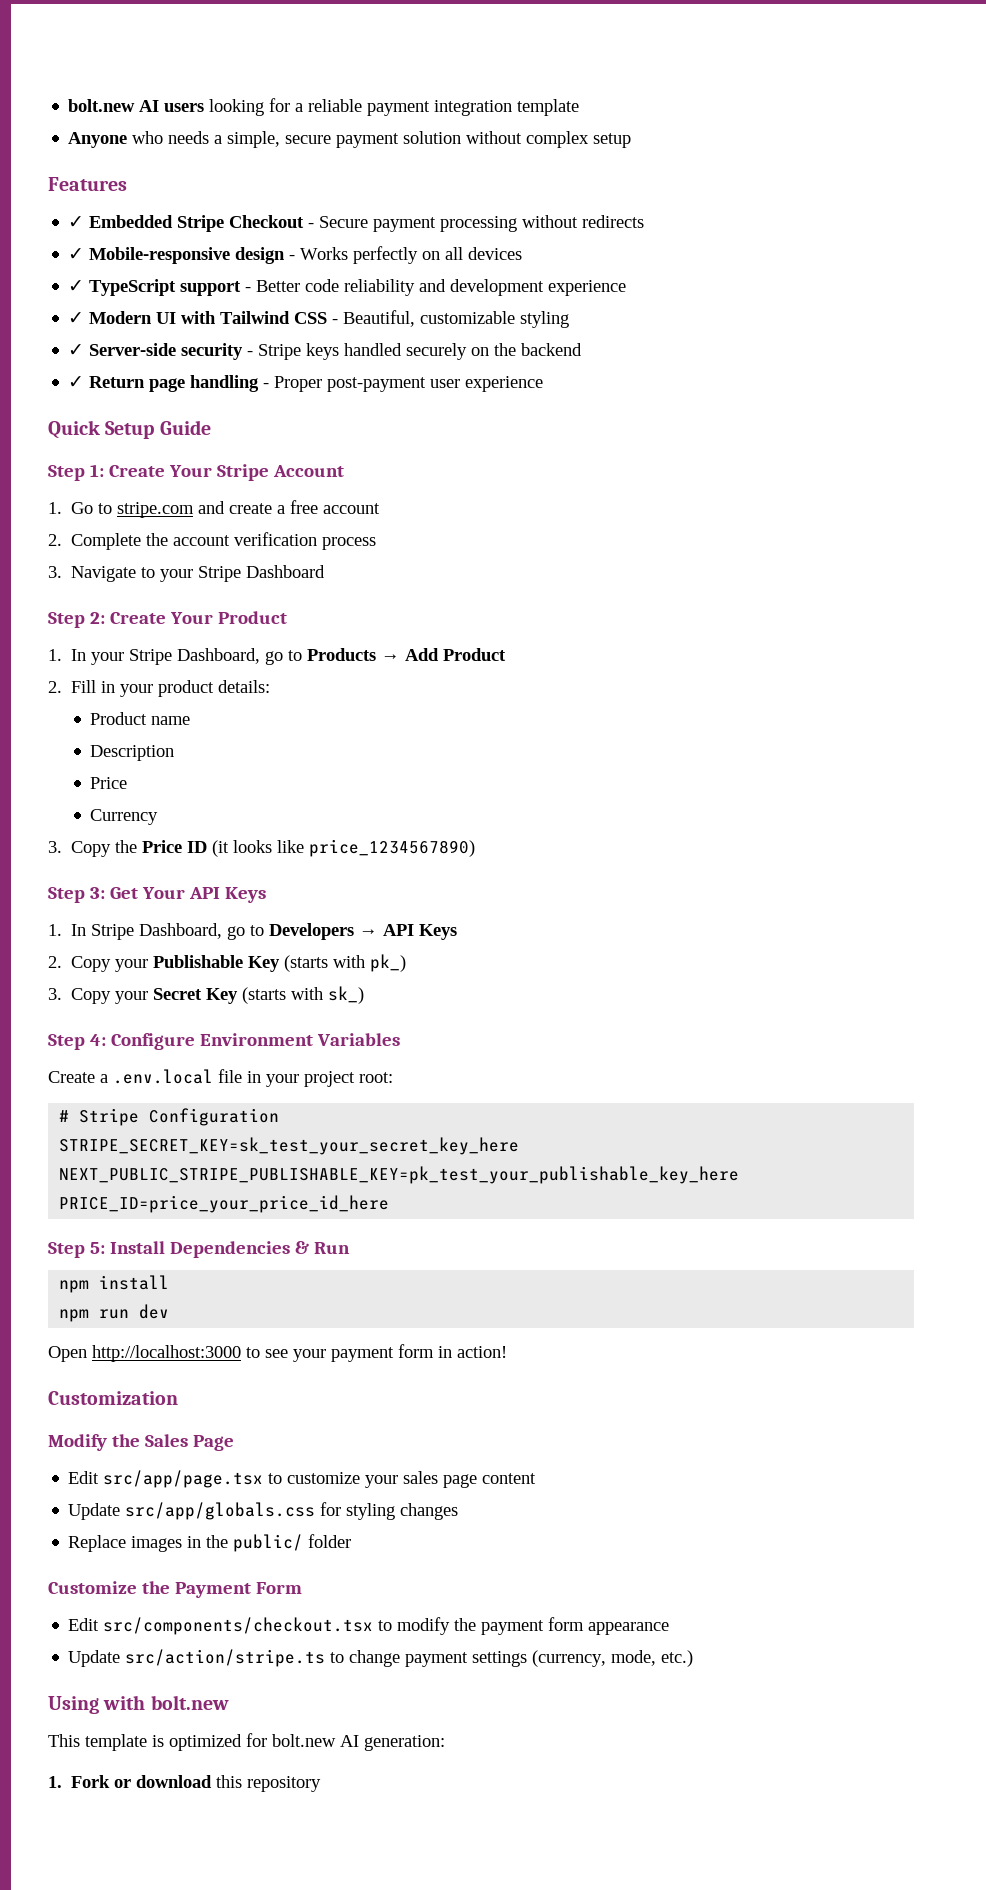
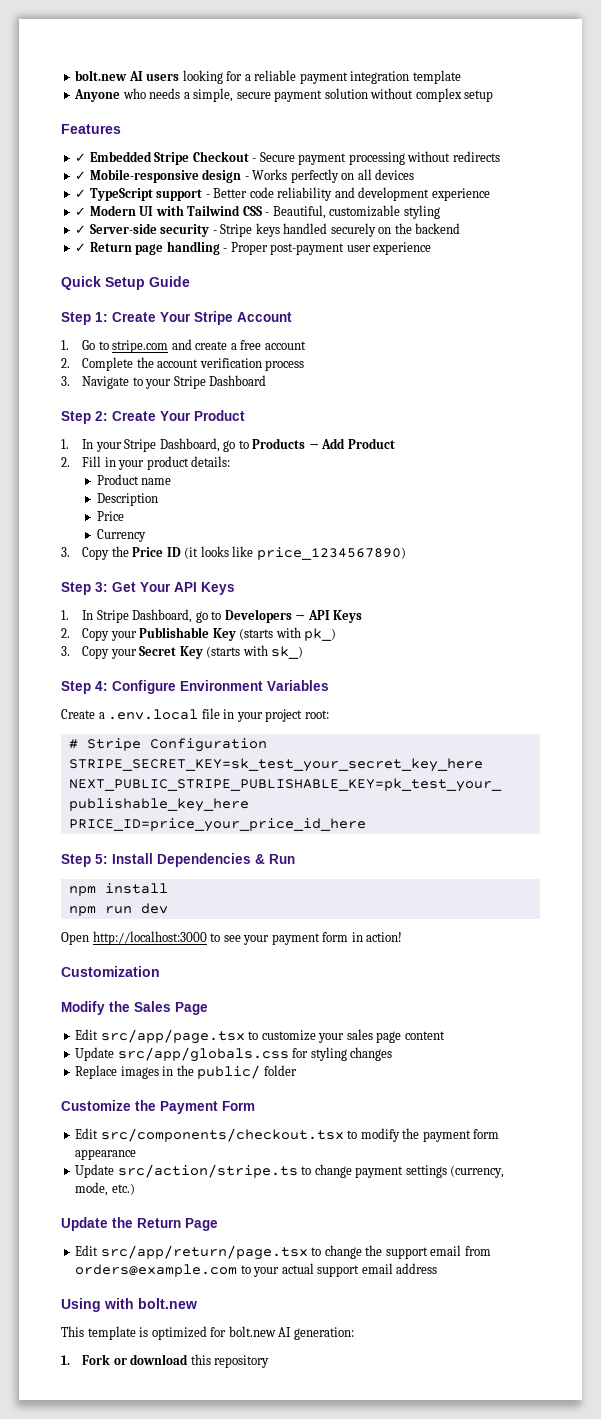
(694, 1658) none -> [61,1217,218,1231] [75,1245,491,1260] [75,1263,438,1277] // Update the Return Page // Edit src/app/return/page.tsx to change the support email from orders@example.com to your actual support email address

